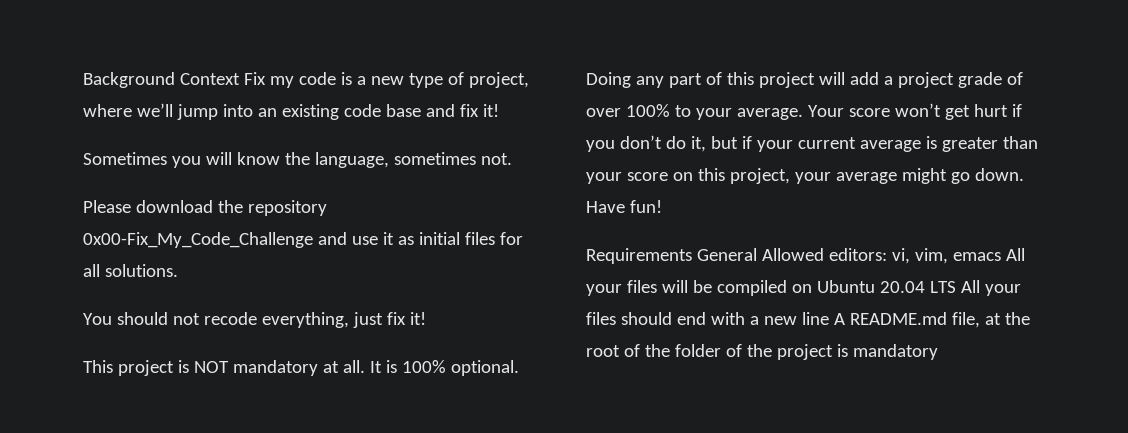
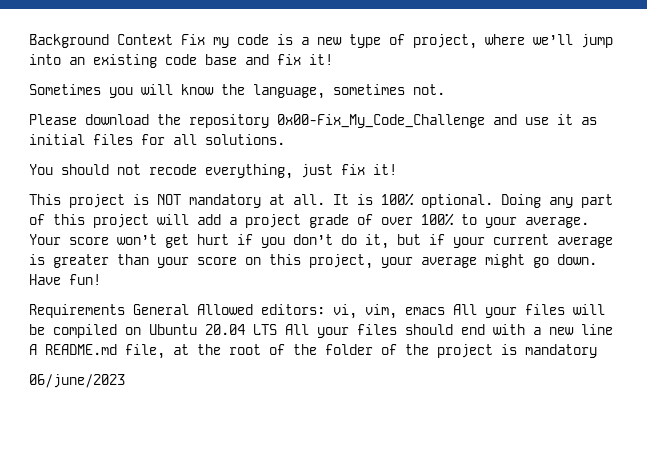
(938, 352) none -> [29,374,125,388] // 06/june/2023

